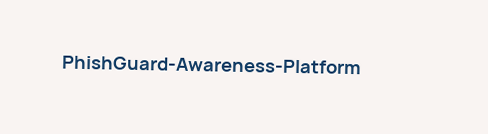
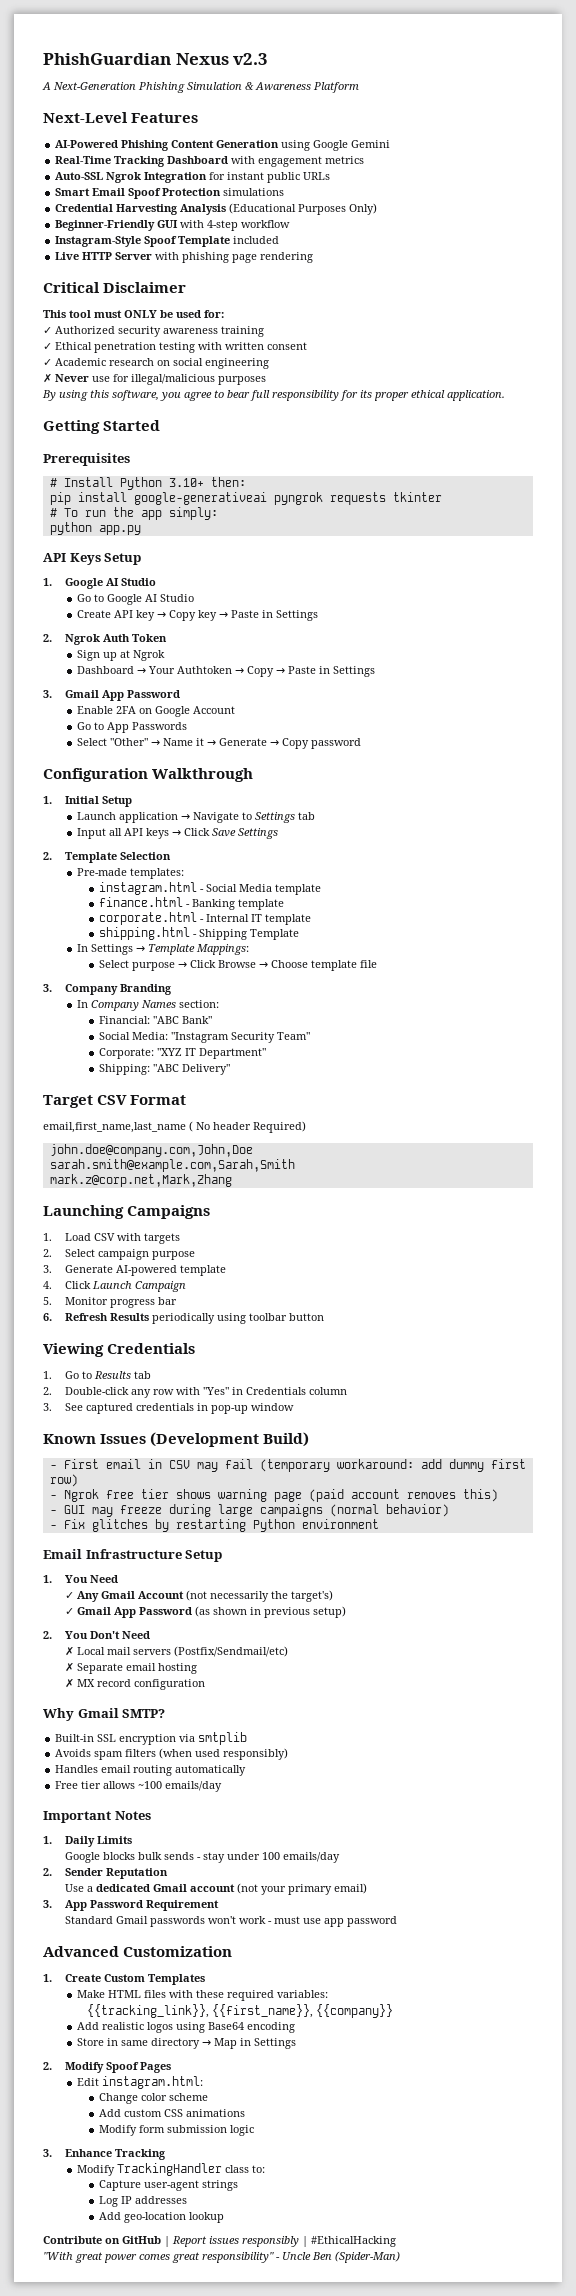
[61,55,362,75] PhishGuard-Awareness-Platform -> [43,53,269,65] [42,82,359,93] [43,112,199,123] [55,140,391,151] [55,156,365,167] [55,172,331,183] [55,188,285,199] [55,203,378,215] [55,220,291,231] [55,236,280,247] [55,252,314,263] [43,282,187,293] [43,310,224,318] [43,326,264,337] [43,342,307,353] [43,358,269,369] [43,373,266,385] [42,390,505,401] [43,420,161,434] [43,453,130,466] [49,477,246,490] [49,492,442,505] [49,507,218,520] [49,522,141,535] [43,553,142,565] [43,578,156,589] [76,594,194,605] [76,610,318,621] [43,634,167,645] [76,650,165,661] [76,666,375,677] [43,690,180,701] [76,706,235,717] [76,722,187,733] [76,738,361,749] [43,768,254,782] [43,796,132,807] [76,812,315,823] [76,828,278,839] [43,852,171,863] [76,868,184,879] [98,882,321,895] [98,897,284,910] [98,912,311,925] [98,927,299,940] [76,944,249,955] [98,960,377,971] [43,984,172,995] [76,1000,219,1011] [98,1016,212,1024] [98,1032,310,1043] [98,1048,266,1059] [98,1064,230,1075] [43,1095,187,1108] [43,1121,306,1133] [49,1144,253,1157] [49,1159,295,1172] [49,1174,232,1187] [43,1205,211,1219] [43,1233,180,1244] [43,1249,195,1260] [43,1265,226,1276] [43,1281,186,1292] [43,1297,177,1308] [43,1313,324,1324] [43,1343,196,1357] [43,1371,151,1379] [43,1387,347,1398] [43,1403,294,1414] [43,1432,310,1447] [49,1459,526,1472] [49,1474,78,1487] [49,1489,498,1502] [49,1504,449,1517] [49,1519,379,1532] [43,1549,223,1562] [43,1575,118,1583] [64,1590,333,1602] [64,1606,346,1618] [43,1631,150,1639] [64,1646,288,1657] [64,1662,197,1674] [64,1678,205,1690] [43,1708,166,1721] [55,1732,248,1745] [55,1748,289,1760] [55,1765,247,1776] [55,1781,223,1792] [43,1811,151,1823] [43,1836,132,1847] [64,1852,340,1863] [43,1868,168,1879] [64,1883,367,1895] [43,1900,219,1911] [64,1916,397,1927] [43,1946,233,1957] [43,1974,205,1985] [76,1990,328,2001] [86,2004,393,2018] [76,2022,295,2033] [76,2038,296,2049] [43,2062,171,2073] [76,2076,203,2089] [98,2093,208,2104] [98,2109,245,2117] [98,2125,254,2136] [43,2149,166,2160] [76,2163,265,2176] [98,2180,238,2191] [98,2196,187,2207] [98,2212,224,2223] [43,2236,396,2247] [43,2251,400,2263] PhishGuardian Nexus v2.3 // A Next-Generation Phishing Simulation & Awareness Platform // Next-Level Features // AI-Powered Phishing Content Generation using Google Gemini // Real-Time Tracking Dashboard with engagement metrics // Auto-SSL Ngrok Integration for instant public URLs // Smart Email Spoof Protection simulations // Credential Harvesting Analysis (Educational Purposes Only) // Beginner-Friendly GUI with 4-step workflow // Instagram-Style Spoof Template included // Live HTTP Server with phishing page rendering // Critical Disclaimer // This tool must ONLY be used for: // ✓ Authorized security awareness training // ✓ Ethical penetration testing with written consent // ✓ Academic research on social engineering // ✗ Never use for illegal/malicious purposes // By using this software, you agree to bear full responsibility for its proper ethical application. // Getting Started // Prerequisites // # Install Python 3.10+ then: // pip install google-generativeai pyngrok requests tkinter // # To run the app simply: // python app.py // API Keys Setup // 1. Google AI Studio // Go to Google AI Studio // Create API key → Copy key → Paste in Settings // 2. Ngrok Auth Token // Sign up at Ngrok // Dashboard → Your Authtoken → Copy → Paste in Settings // 3. Gmail App Password // Enable 2FA on Google Account // Go to App Passwords // Select "Other" → Name it → Generate → Copy password // Configuration Walkthrough // 1. Initial Setup // Launch application → Navigate to Settings tab // Input all API keys → Click Save Settings // 2. Template Selection // Pre-made templates: // instagram.html - Social Media template // finance.html - Banking template // corporate.html - Internal IT template // shipping.html - Shipping Template // In Settings → Template Mappings: // Select purpose → Click Browse → Choose template file // 3. Company Branding // In Company Names section: // Financial: "ABC Bank" // Social Media: "Instagram Security Team" // Corporate: "XYZ IT Department" // Shipping: "ABC Delivery" // Target CSV Format // email,first_name,last_name ( No header Required) // john.doe@company.com,John,Doe // sarah.smith@example.com,Sarah,Smith // mark.z@corp.net,Mark,Zhang // Launching Campaigns // 1. Load CSV with targets // 2. Select campaign purpose // 3. Generate AI-powered template // 4. Click Launch Campaign // 5. Monitor progress bar // 6. Refresh Results periodically using toolbar button // Viewing Credentials // 1. Go to Results tab // 2. Double-click any row with "Yes" in Credentials column // 3. See captured credentials in pop-up window // Known Issues (Development Build) // - First email in CSV may fail (temporary workaround: add dummy first row) // - Ngrok free tier shows warning page (paid account removes this) // - GUI may freeze during large campaigns (normal behavior) // - Fix glitches by restarting Python environment // Email Infrastructure Setup // 1. You Need // ✓ Any Gmail Account (not necessarily the target's) // ✓ Gmail App Password (as shown in previous setup) // 2. You Don't Need // ✗ Local mail servers (Postfix/Sendmail/etc) // ✗ Separate email hosting // ✗ MX record configuration // Why Gmail SMTP? // Built-in SSL encryption via smtplib // Avoids spam filters (when used responsibly) // Handles email routing automatically // Free tier allows ~100 emails/day // Important Notes // 1. Daily Limits // Google blocks bulk sends - stay under 100 emails/day // 2. Sender Reputation // Use a dedicated Gmail account (not your primary email) // 3. App Password Requirement // Standard Gmail passwords won't work - must use app password // Advanced Customization // 1. Create Custom Templates // Make HTML files with these required variables: // {{tracking_link}}, {{first_name}}, {{company}} // Add realistic logos using Base64 encoding // Store in same directory → Map in Settings // 2. Modify Spoof Pages // Edit instagram.html: // Change color scheme // Add custom CSS animations // Modify form submission logic // 3. Enhance Tracking // Modify TrackingHandler class to: // Capture user-agent strings // Log IP addresses // Add geo-location lookup // Contribute on GitHub | Report issues responsibly | #EthicalHacking // "With great power comes great responsibility" - Uncle Ben (Spider-Man)

